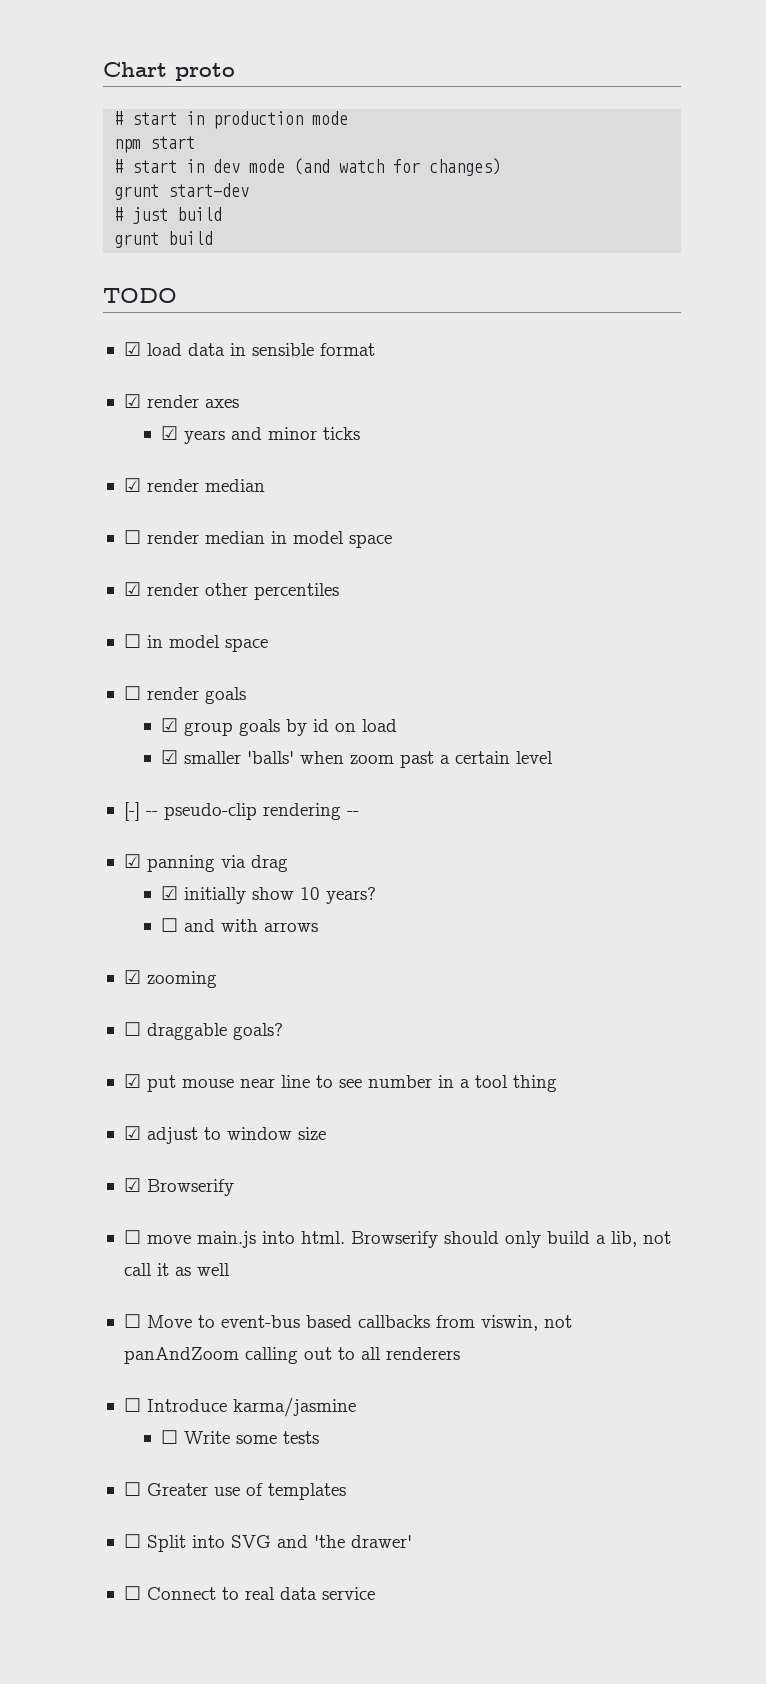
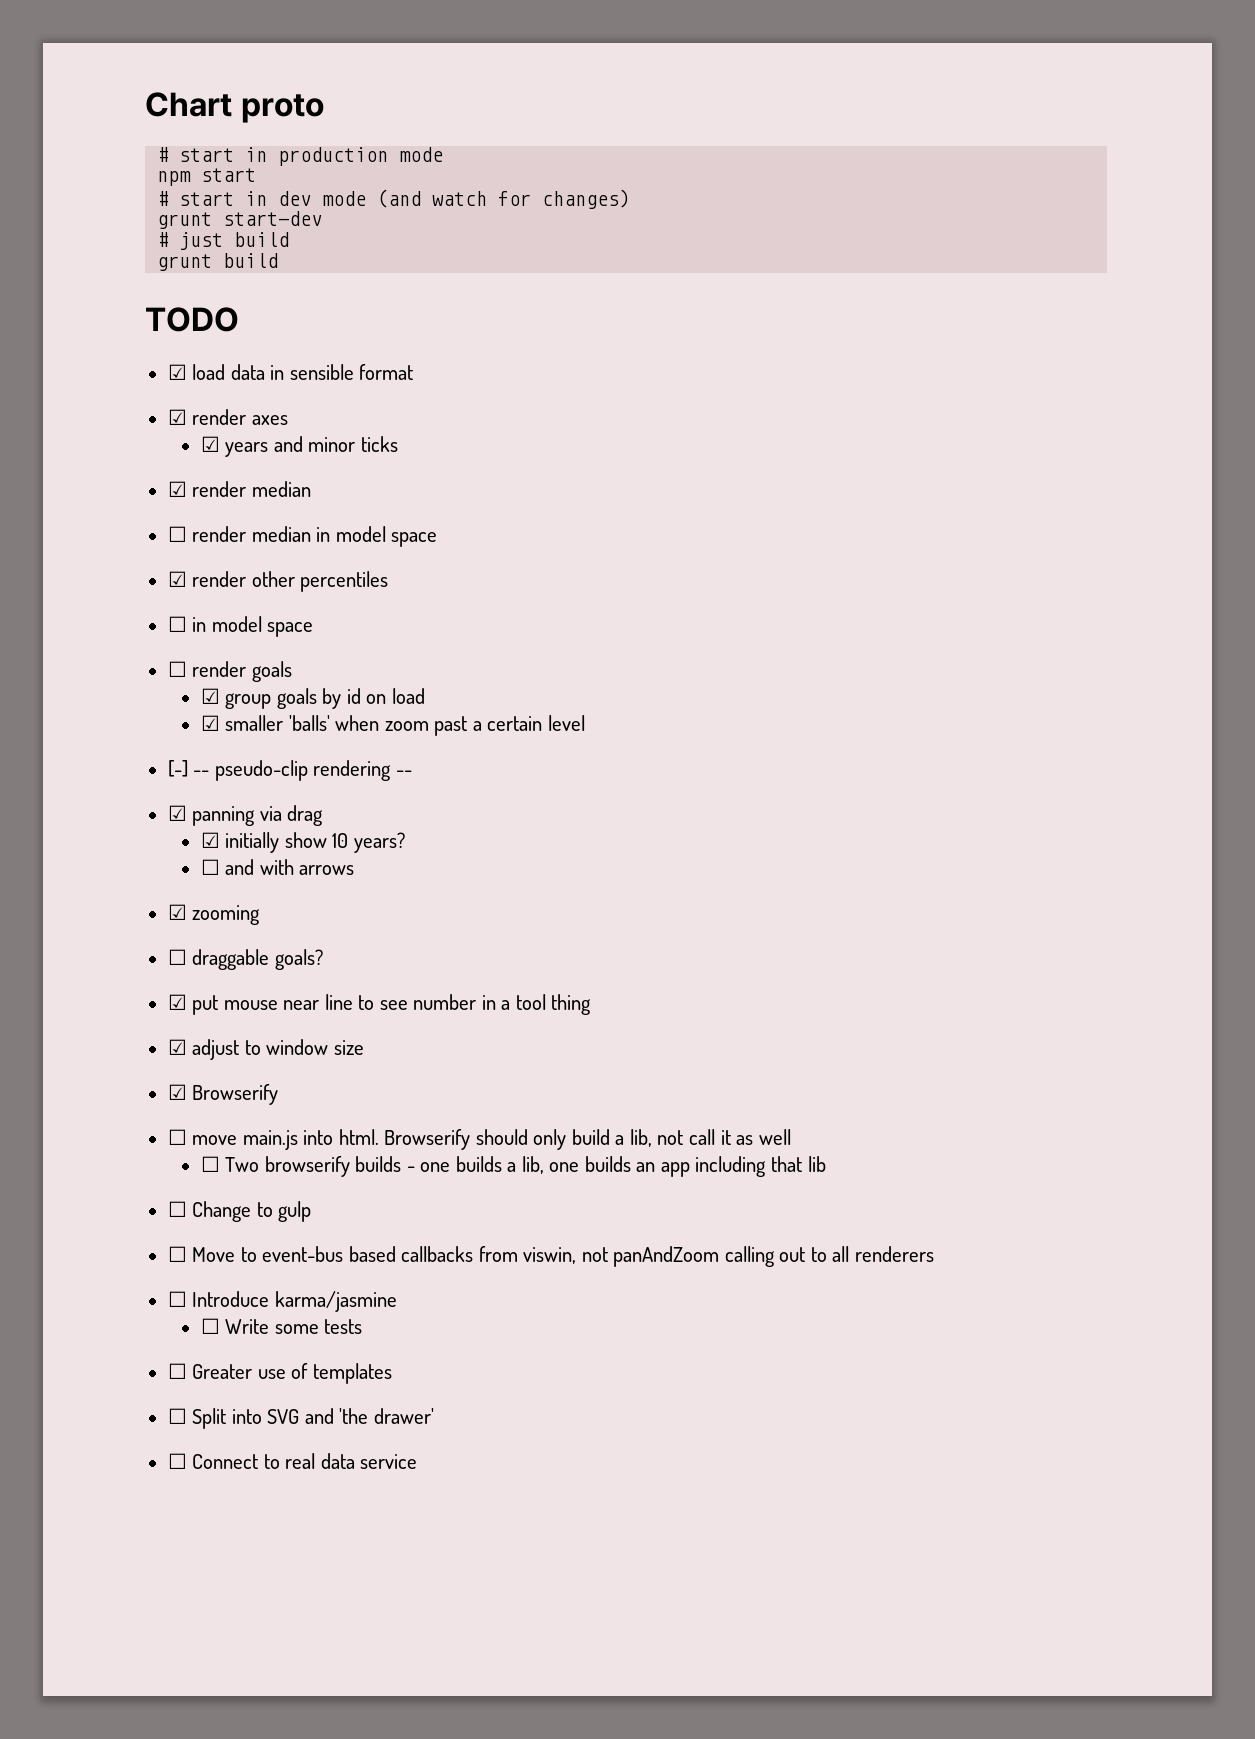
(230, 1269) none -> [200,1156,826,1177] [167,1201,312,1222] // ☐ Two browserify builds - one builds a lib, one builds an app including that lib // ☐ Change to gulp

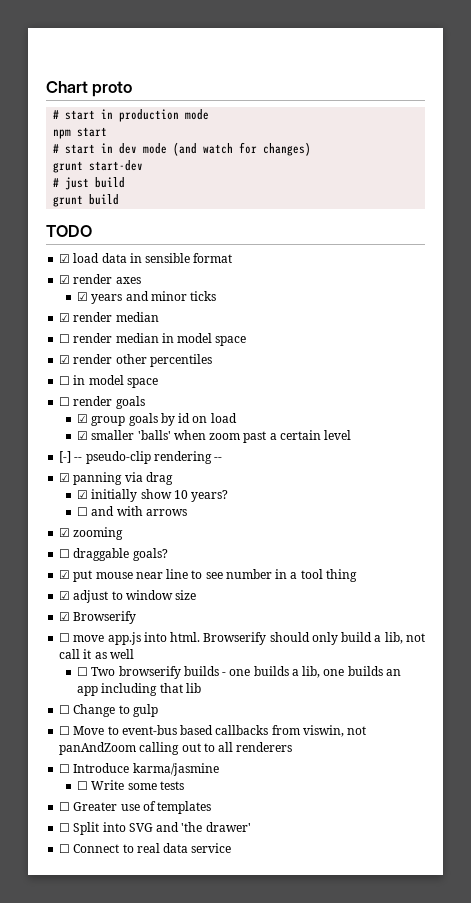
[242,1130,298,1150] main.js -> [107,632,141,645] app.js

